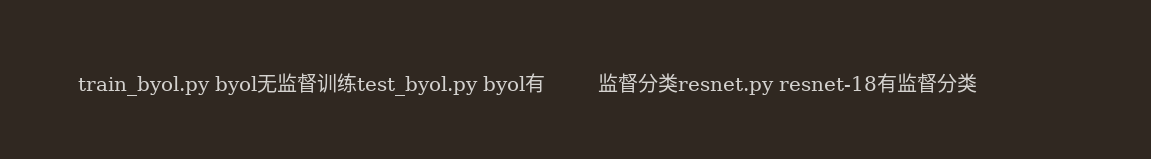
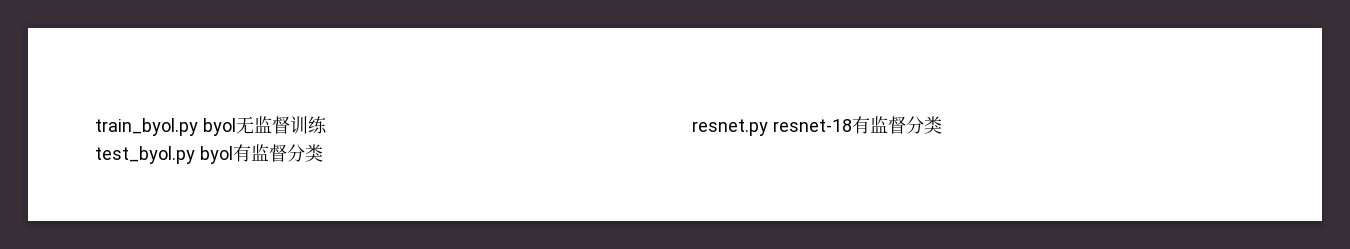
(358, 83) none -> (327, 125) //
(678, 83) none -> (323, 153) //

